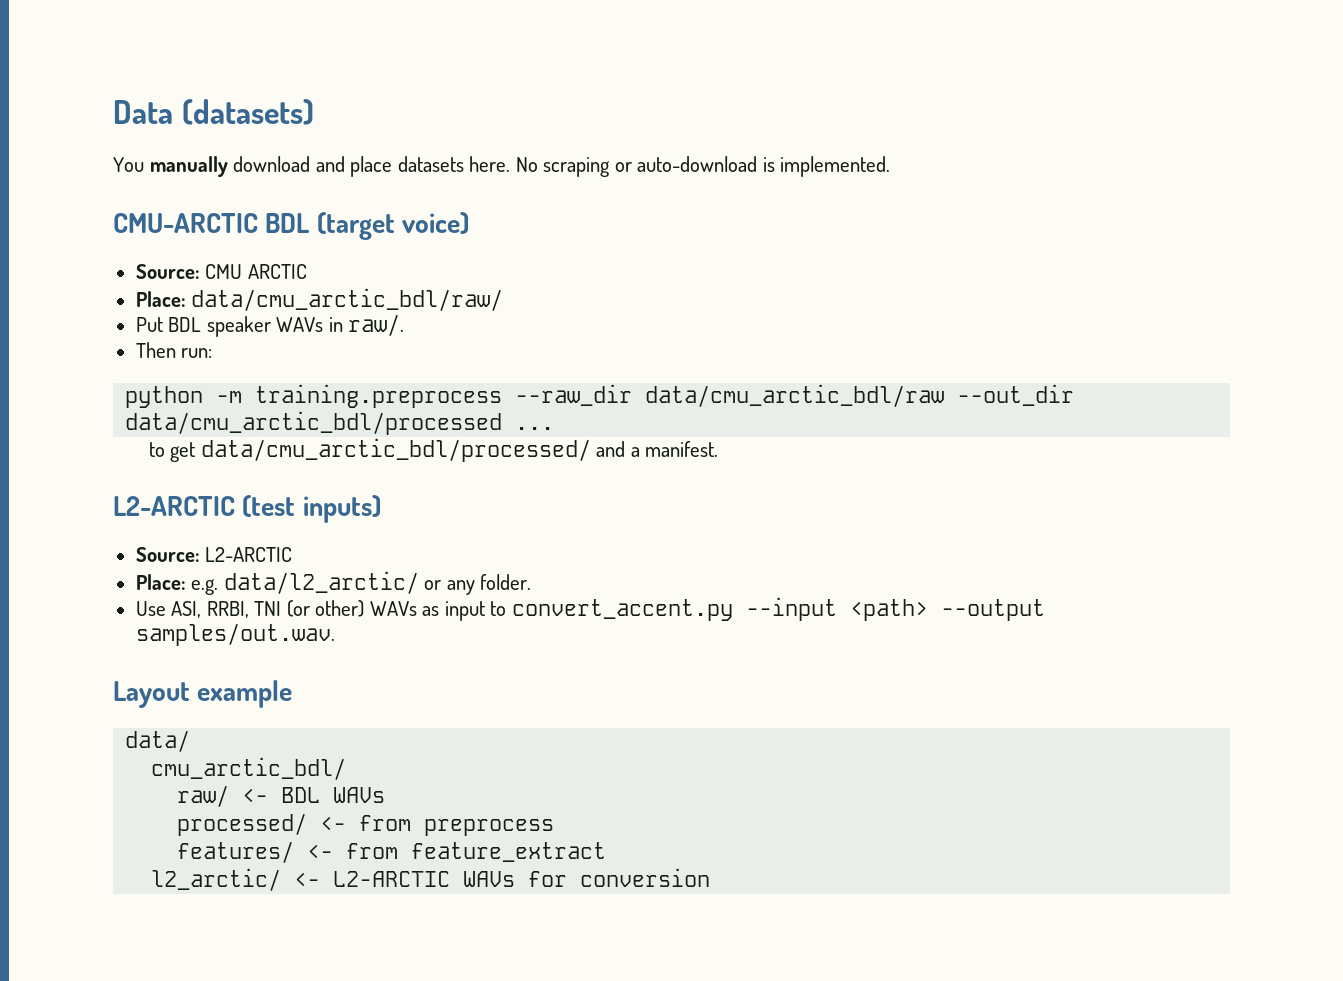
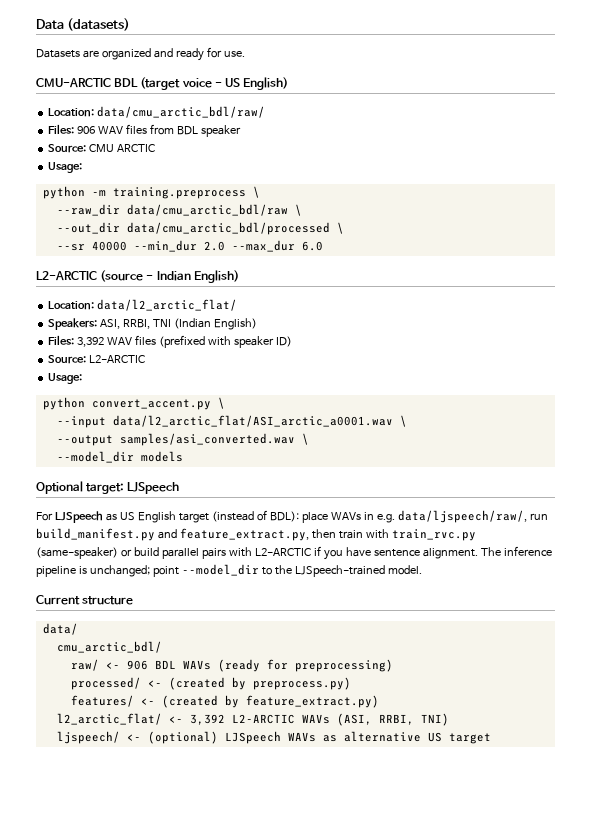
[113,156,891,177] [113,212,470,240] [135,264,307,279] [135,288,504,311] [135,314,405,337] [135,342,213,358] You manually download and place datasets here. No scraping or auto-download is implemented. // CMU-ARCTIC BDL (target voice) // Source: CMU ARCTIC // Place: data/cmu_arctic_bdl/raw/ // Put BDL speaker WAVs in raw/. // Then run: -> [36,47,245,61] [36,77,289,90] [48,106,266,118] [48,124,241,137] [48,144,156,153] [48,162,83,173] Datasets are organized and ready for use. // CMU-ARCTIC BDL (target voice - US English) // Location: data/cmu_arctic_bdl/raw/ // Files: 906 WAV files from BDL speaker // Source: CMU ARCTIC // Usage:
(503, 396) none -> [252,186,260,198] \ //
(945, 395) none -> [294,204,302,216] \ //
[515,427,555,430] [148,438,719,462] [113,495,381,523] [135,547,293,562] [135,571,532,595] [135,597,1045,621] [135,623,335,646] [113,680,293,708] ... // to get data/cmu_arctic_bdl/processed/ and a manifest. // L2-ARCTIC (test inputs) // Source: L2-ARCTIC // Place: e.g. data/l2_arctic/ or any folder. // Use ASI, RRBI, TNI (or other) WAVs as input to convert_accent.py --input <path> --output samples/out.wav. // Layout example -> [336,222,344,234] [56,240,323,252] [36,270,239,283] [48,299,238,311] [48,318,257,330] [48,335,292,348] [48,355,146,364] [48,373,83,384] [42,397,225,410] [56,415,407,428] [56,433,309,446] [56,451,183,463] [36,481,180,494] [36,510,548,523] [36,528,476,541] [36,546,552,560] [36,564,422,577] [36,595,134,605] \ // --sr 40000 --min_dur 2.0 --max_dur 6.0 // L2-ARCTIC (source - Indian English) // Location: data/l2_arctic_flat/ // Speakers: ASI, RRBI, TNI (Indian English) // Files: 3,392 WAV files (prefixed with speaker ID) // Source: L2-ARCTIC // Usage: // python convert_accent.py \ // --input data/l2_arctic_flat/ASI_arctic_a0001.wav \ // --output samples/asi_converted.wav \ // --model_dir models // Optional target: LJSpeech // For LJSpeech as US English target (instead of BDL): place WAVs in e.g. data/ljspeech/raw/, run build_manifest.py and feature_extract.py, then train with train_rvc.py (same-speaker) or build parallel pairs with L2-ARCTIC if you have sentence alignment. The inference pipeline is unchanged; point --model_dir to the LJSpeech-trained model. // Current structure
(269, 795) none -> [126,660,148,670] 906
(386, 795) none -> [217,659,393,672] (ready for preprocessing)
[359,815,555,836] from preprocess -> [168,677,351,690] (created by preprocess.py)
[346,842,607,862] [151,868,711,891] from feature_extract // l2_arctic/ <- L2-ARCTIC WAVs for conversion -> [161,695,379,708] [56,713,449,726] [56,731,491,744] (created by feature_extract.py) // l2_arctic_flat/ <- 3,392 L2-ARCTIC WAVs (ASI, RRBI, TNI) // ljspeech/ <- (optional) LJSpeech WAVs as alternative US target

